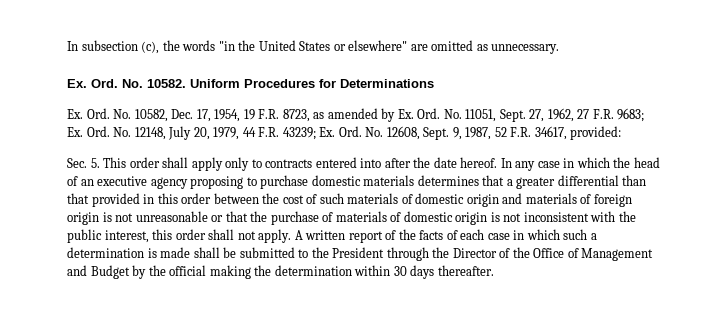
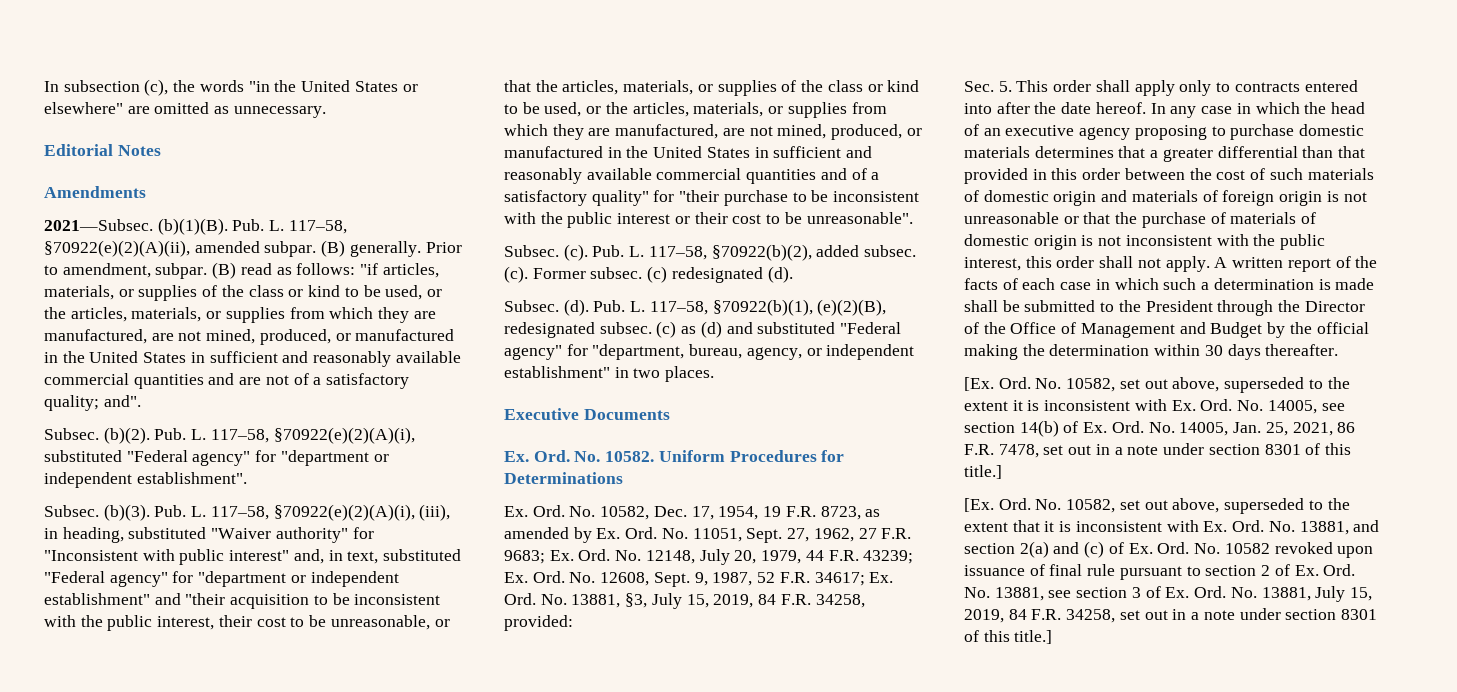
(560, 49) none -> [44,144,161,156] [44,186,146,198] [44,218,347,235] [44,240,462,257] [44,262,439,279] [44,285,442,301] [44,307,436,323] [44,329,455,345] [44,351,461,367] [44,373,410,389] [44,395,141,411] [44,427,415,444] [44,450,389,466] [44,472,247,488] [44,504,451,521] [44,527,374,543] [44,549,462,565] [44,571,399,587] [44,593,441,609] [44,615,450,631] [504,80,920,96] [504,102,887,118] [504,124,922,140] [504,146,873,158] [504,168,880,184] [504,190,920,206] [504,212,913,228] [504,244,917,261] [504,266,793,283] [504,299,887,316] [504,321,902,338] [504,344,915,360] [504,366,715,382] [504,408,670,420] // Editorial Notes // Amendments // 2021—Subsec. (b)(1)(B). Pub. L. 117–58, §70922(e)(2)(A)(ii), amended subpar. (B) generally. Prior to amendment, subpar. (B) read as follows: "if articles, materials, or supplies of the class or kind to be used, or the articles, materials, or supplies from which they are manufactured, are not mined, produced, or manufactured in the United States in sufficient and reasonably available commercial quantities and are not of a satisfactory quality; and". // Subsec. (b)(2). Pub. L. 117–58, §70922(e)(2)(A)(i), substituted "Federal agency" for "department or independent establishment". // Subsec. (b)(3). Pub. L. 117–58, §70922(e)(2)(A)(i), (iii), in heading, substituted "Waiver authority" for "Inconsistent with public interest" and, in text, substituted "Federal agency" for "department or independent establishment" and "their acquisition to be inconsistent with the public interest, their cost to be unreasonable, or that the articles, materials, or supplies of the class or kind to be used, or the articles, materials, or supplies from which they are manufactured, are not mined, produced, or manufactured in the United States in sufficient and reasonably available commercial quantities and of a satisfactory quality" for "their purchase to be inconsistent with the public interest or their cost to be unreasonable". // Subsec. (c). Pub. L. 117–58, §70922(b)(2), added subsec. (c). Former subsec. (c) redesignated (d). // Subsec. (d). Pub. L. 117–58, §70922(b)(1), (e)(2)(B), redesignated subsec. (c) as (d) and substituted "Federal agency" for "department, bureau, agency, or independent establishment" in two places. // Executive Documents
[534,126,567,140] 34617, -> [814,572,894,586] [504,593,865,609] 34617; Ex. Ord. No. 13881, §3, July 15, 2019, 84 F.R. 34258,
(494, 270) none -> [964,377,1350,393] [964,399,1345,414] [964,420,1356,437] [964,443,1351,458] [964,465,1002,479] [964,498,1350,514] [964,520,1380,535] [964,541,1374,558] [964,564,1356,580] [964,586,1372,602] [964,608,1377,623] [964,630,1053,644] // [Ex. Ord. No. 10582, set out above, superseded to the extent it is inconsistent with Ex. Ord. No. 14005, see section 14(b) of Ex. Ord. No. 14005, Jan. 25, 2021, 86 F.R. 7478, set out in a note under section 8301 of this title.] // [Ex. Ord. No. 10582, set out above, superseded to the extent that it is inconsistent with Ex. Ord. No. 13881, and section 2(a) and (c) of Ex. Ord. No. 10582 revoked upon issuance of final rule pursuant to section 2 of Ex. Ord. No. 13881, see section 3 of Ex. Ord. No. 13881, July 15, 2019, 84 F.R. 34258, set out in a note under section 8301 of this title.]

